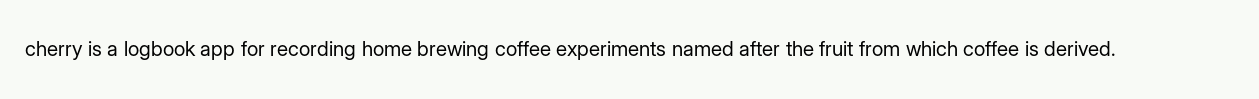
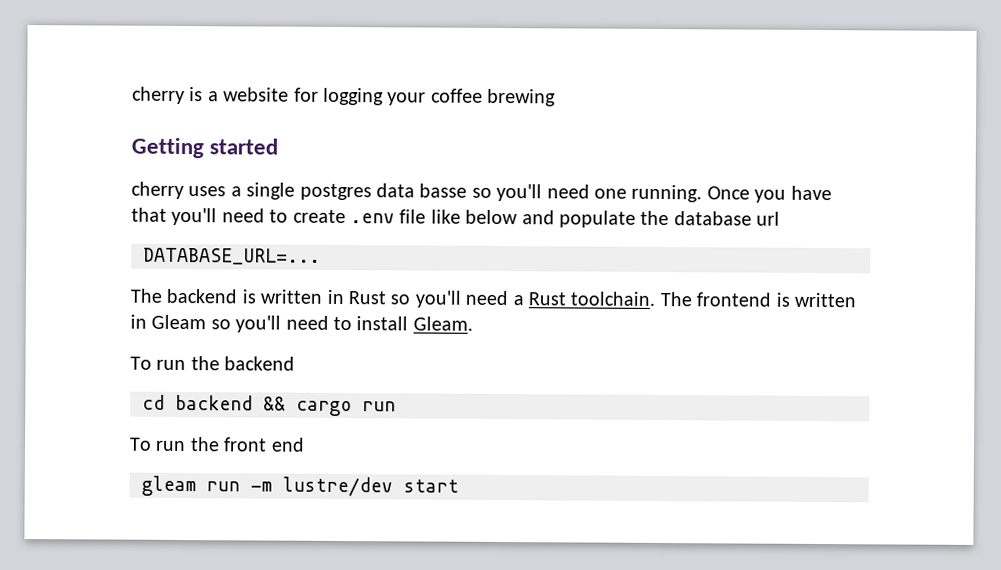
[123,41,1117,60] logbook app for recording home brewing coffee experiments named after the fruit from which coffee is derived. -> [223,87,557,107] [131,137,279,159] [131,181,832,203] [131,207,781,228] [143,247,321,265] [130,288,856,308] [130,314,473,333] [130,356,296,371] [142,394,396,417] [129,437,305,452] [141,475,459,497] website for logging your coffee brewing // Getting started // cherry uses a single postgres data basse so you'll need one running. Once you have that you'll need to create .env file like below and populate the database url // DATABASE_URL=... // The backend is written in Rust so you'll need a Rust toolchain. The frontend is written in Gleam so you'll need to install Gleam. // To run the backend // cd backend && cargo run // To run the front end // gleam run -m lustre/dev start

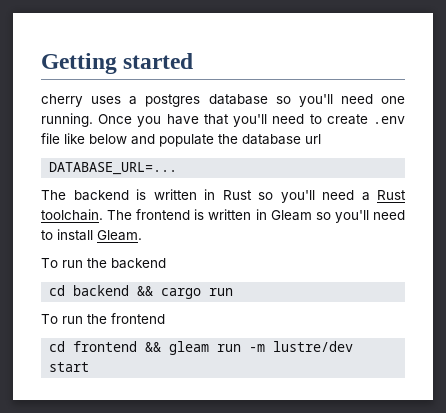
[132,86,557,107] cherry is a website for logging your coffee brewing // -> (41, 63) none
[246,182,468,201] single postgres data basse -> [145,94,268,107] postgres database
[223,437,305,452] front end // -> [111,313,165,324] [49,341,162,352] frontend // cd frontend &&

